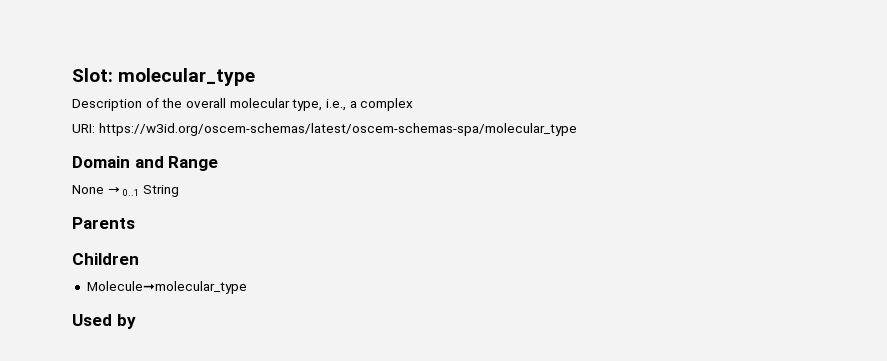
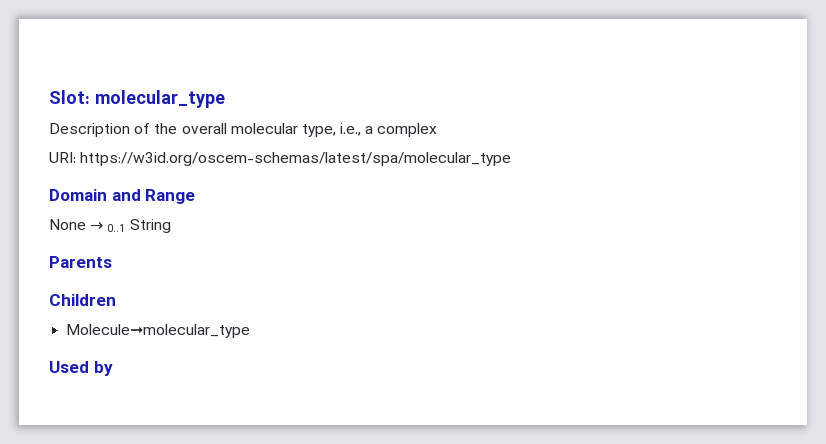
[98,123,577,136] https://w3id.org/oscem-schemas/latest/oscem-schemas-spa/molecular_type -> [80,152,512,166] https://w3id.org/oscem-schemas/latest/spa/molecular_type

